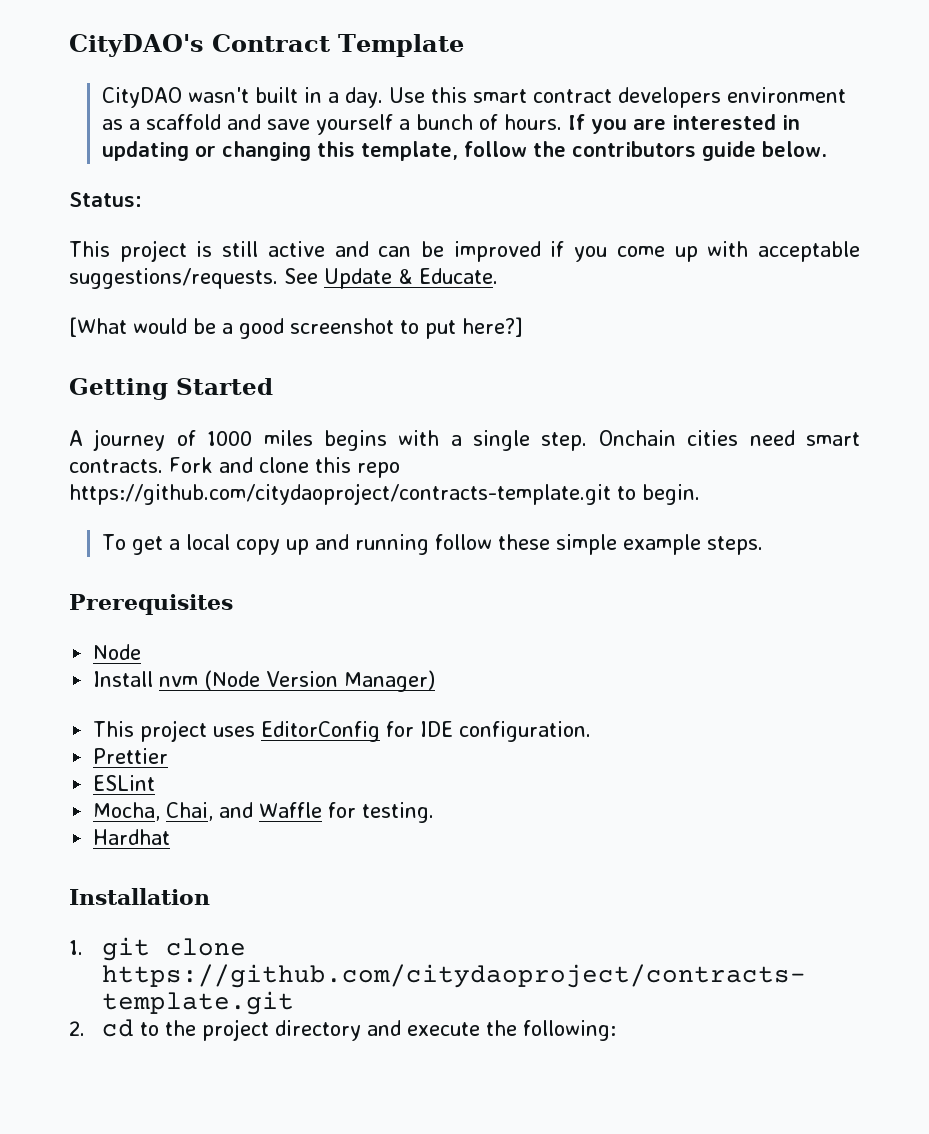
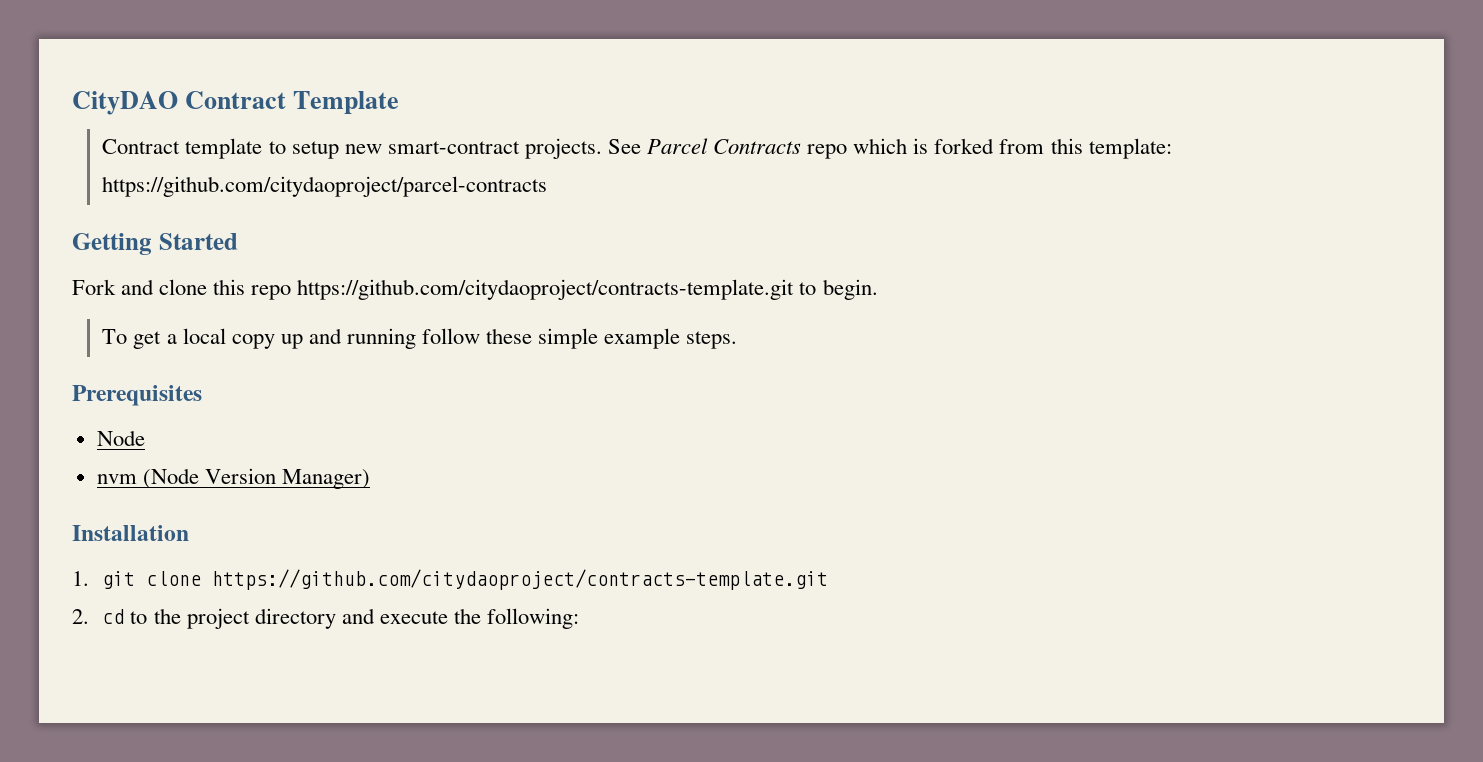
[69,34,204,57] CityDAO's -> [72,91,178,115] CityDAO
[102,87,847,108] [102,114,801,135] [102,141,828,161] [69,192,142,207] [69,240,860,262] [69,268,498,289] [69,317,523,339] [69,378,273,400] [69,429,860,451] [69,459,163,473] CityDAO wasn't built in a day. Use this smart contract developers environment as a scaffold and save yourself a bunch of hours. If you are interested in updating or changing this template, follow the contributors guide below. // Status: // This project is still active and can be improved if you come up with acceptable suggestions/requests. See Update & Educate. // [What would be a good screenshot to put here?] // Getting Started // A journey of 1000 miles begins with a single step. Onchain cities need smart contracts. -> [102,138,1172,159] [102,176,548,197] [72,233,238,255] Contract template to setup new smart-contract projects. See Parcel Contracts repo which is forked from this template: https://github.com/citydaoproject/parcel-contracts // Getting Started //
[93,671,154,687] Install -> (145, 438) none
[93,720,592,742] [93,748,169,764] [93,775,156,791] [93,802,435,823] [93,829,171,845] // This project uses EditorConfig for IDE configuration. // Prettier // ESLint // Mocha, Chai, and Waffle for testing. // Hardhat -> (370, 479) none

